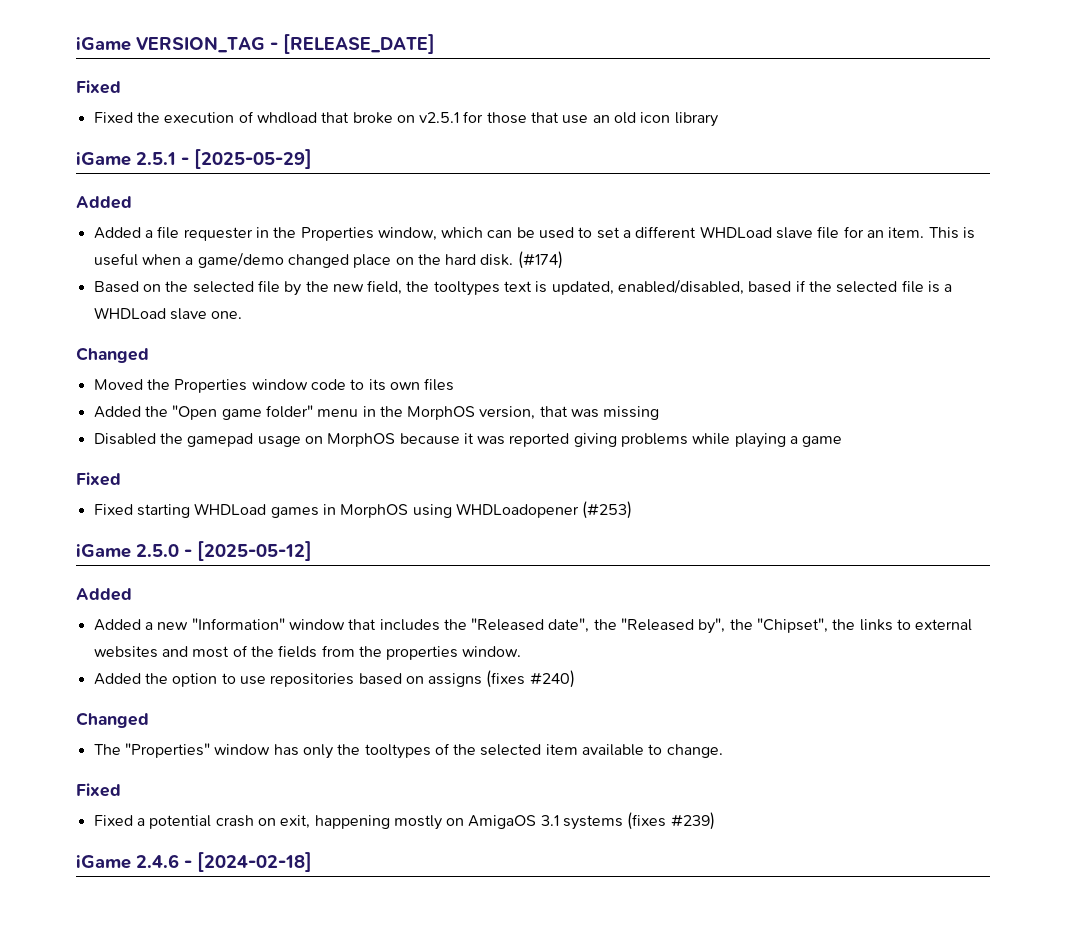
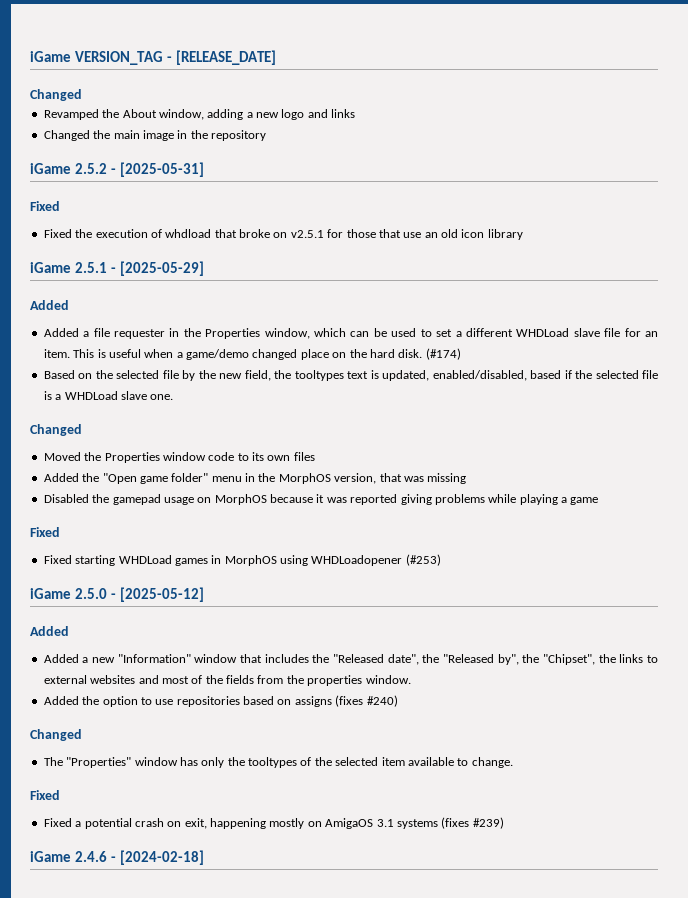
(435, 44) none -> [30,89,82,101] [43,109,356,120] [43,130,266,141] [30,162,204,177] // Changed // Revamped the About window, adding a new logo and links // Changed the main image in the repository // iGame 2.5.2 - [2025-05-31]

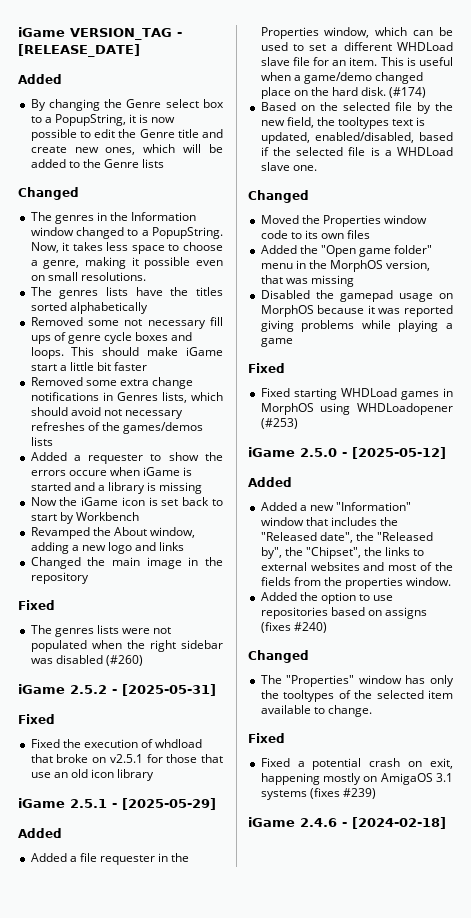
[30,89,82,101] Changed -> [18,74,62,84] [30,99,224,111] [30,114,176,126] [30,129,223,141] [30,144,223,155] [30,159,165,168] [18,187,79,200] [30,212,197,224] [30,227,223,239] [30,242,223,254] [30,257,223,269] [30,272,146,281] [30,287,223,299] [30,302,148,314] [30,317,223,329] [30,332,193,344] [30,347,223,359] [30,362,148,371] [30,377,193,389] [30,392,223,403] [30,407,183,419] [30,422,203,434] [30,437,53,446] [30,452,224,464] [30,467,193,476] [30,482,203,494] [30,497,223,506] [30,512,139,524] Added // By changing the Genre select box to a PopupString, it is now possible to edit the Genre title and create new ones, which will be added to the Genre lists // Changed // The genres in the Information window changed to a PopupString. Now, it takes less space to choose a genre, making it possible even on small resolutions. // The genres lists have the titles sorted alphabetically // Removed some not necessary fill ups of genre cycle boxes and loops. This should make iGame start a little bit faster // Removed some extra change notifications in Genres lists, which should avoid not necessary refreshes of the games/demos lists // Added a requester to show the errors occure when iGame is started and a library is missing // Now the iGame icon is set back to start by Workbench
(266, 135) none -> [18,600,55,610] [30,625,172,637] [30,640,223,652] [30,655,143,666] // Fixed // The genres lists were not populated when the right sidebar was disabled (#260)

